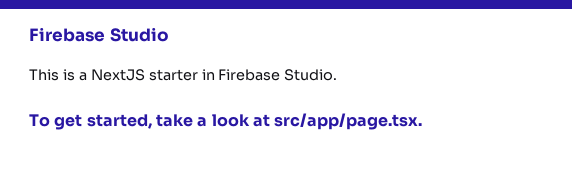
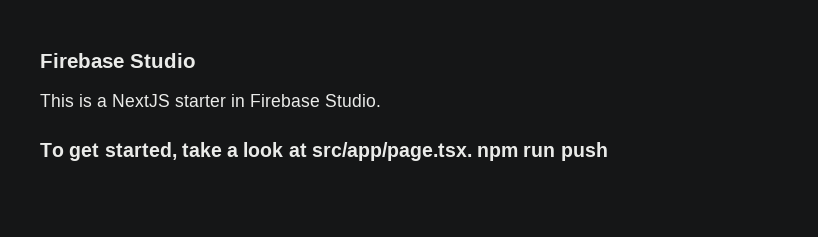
(423, 121) none -> [477,142,608,161] npm run push

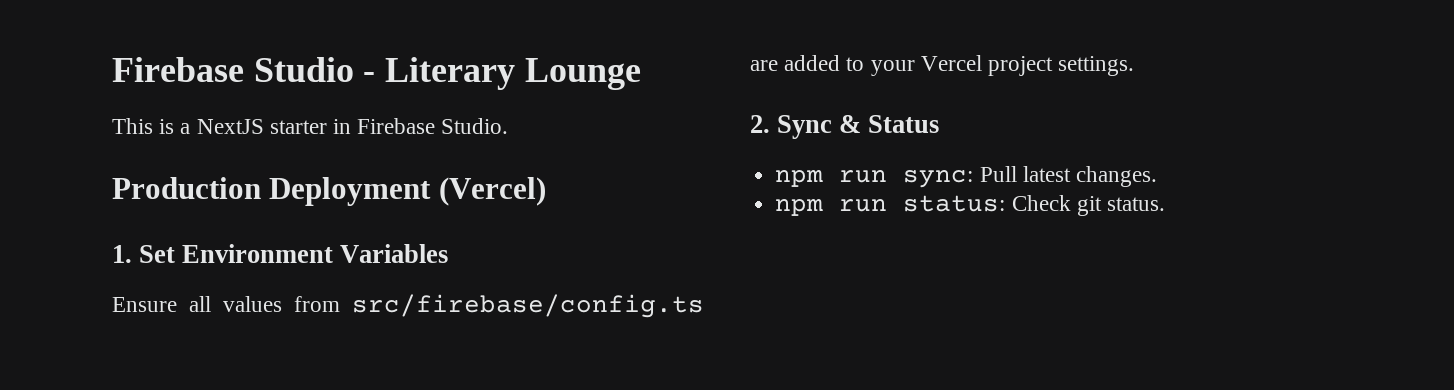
(196, 60) none -> [363,57,641,90] - Literary Lounge
[40,142,608,161] To get started, take a look at src/app/page.tsx. npm run push -> [112,177,546,206] [112,244,449,263] [112,294,704,318] [750,55,1135,76] [750,115,940,139] [775,166,1157,188] [775,195,1165,216] Production Deployment (Vercel) // 1. Set Environment Variables // Ensure all values from src/firebase/config.ts are added to your Vercel project settings. // 2. Sync & Status // npm run sync: Pull latest changes. // npm run status: Check git status.

